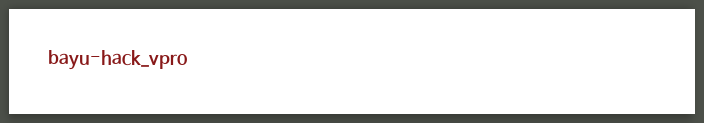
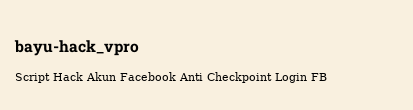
(187, 60) none -> [15,72,327,83] // Script Hack Akun Facebook Anti Checkpoint Login FB

